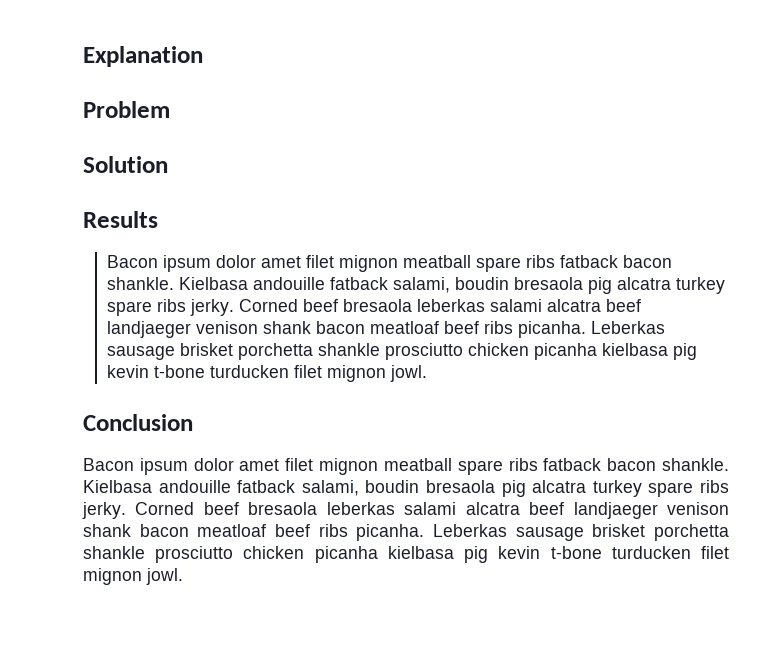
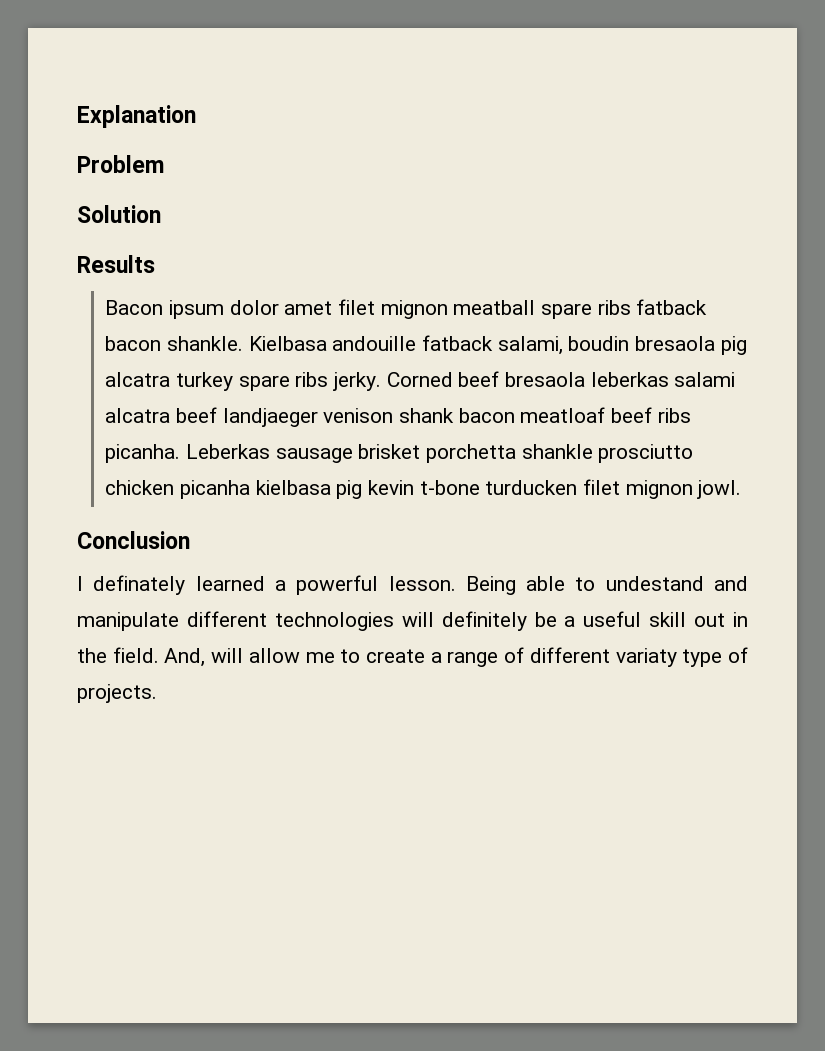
[83,458,729,475] [83,480,730,497] [82,502,730,519] [83,524,729,541] [83,546,729,563] [83,568,183,585] Bacon ipsum dolor amet filet mignon meatball spare ribs fatback bacon shankle. Kielbasa andouille fatback salami, boudin bresaola pig alcatra turkey spare ribs jerky. Corned beef bresaola leberkas salami alcatra beef landjaeger venison shank bacon meatloaf beef ribs picanha. Leberkas sausage brisket porchetta shankle prosciutto chicken picanha kielbasa pig kevin t-bone turducken filet mignon jowl. -> [77,575,748,595] [77,611,748,631] [77,647,748,667] [77,684,157,703] I definately learned a powerful lesson. Being able to undestand and manipulate different technologies will definitely be a useful skill out in the field. And, will allow me to create a range of different variaty type of projects.

